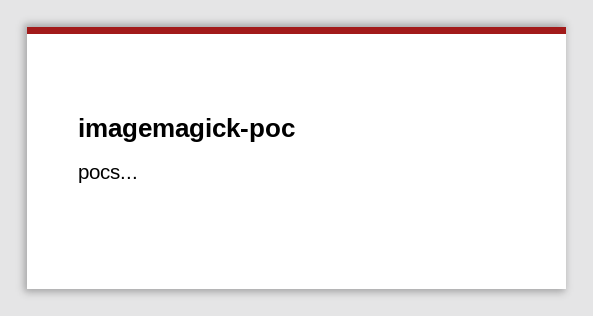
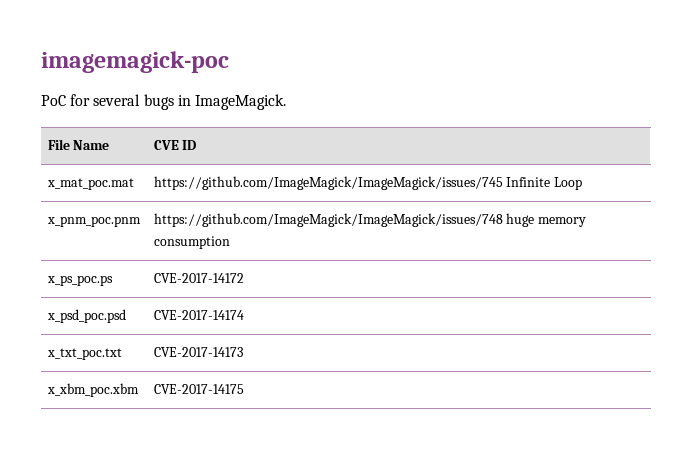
[78,168,138,183] pocs... -> [41,94,286,110] [47,139,110,150] [153,140,197,150] [46,178,134,190] [153,176,583,190] [46,216,141,227] [153,213,587,227] [153,236,230,249] [46,275,113,286] [153,273,244,283] [46,309,126,323] [153,310,244,320] [46,348,122,360] [153,347,243,357] [46,383,139,397] [153,384,244,394] PoC for several bugs in ImageMagick. // File Name | CVE ID // x_mat_poc.mat | https://github.com/ImageMagick/ImageMagick/issues/745 Infinite Loop // x_pnm_poc.pnm | https://github.com/ImageMagick/ImageMagick/issues/748 huge memory consumption // x_ps_poc.ps | CVE-2017-14172 // x_psd_poc.psd | CVE-2017-14174 // x_txt_poc.txt | CVE-2017-14173 // x_xbm_poc.xbm | CVE-2017-14175

